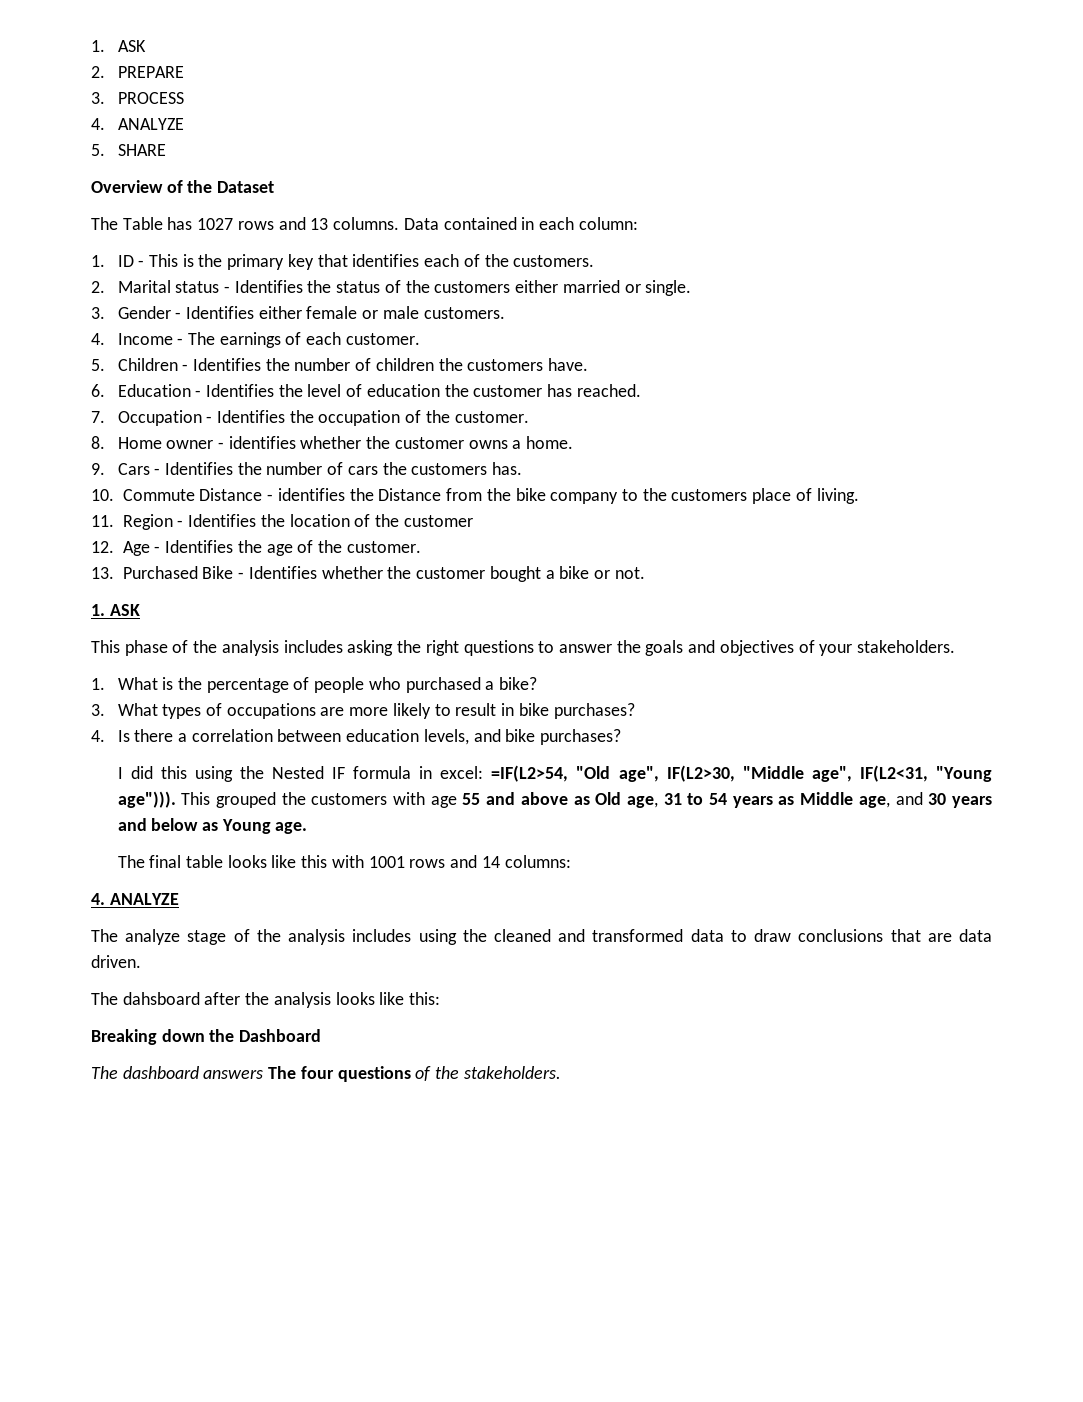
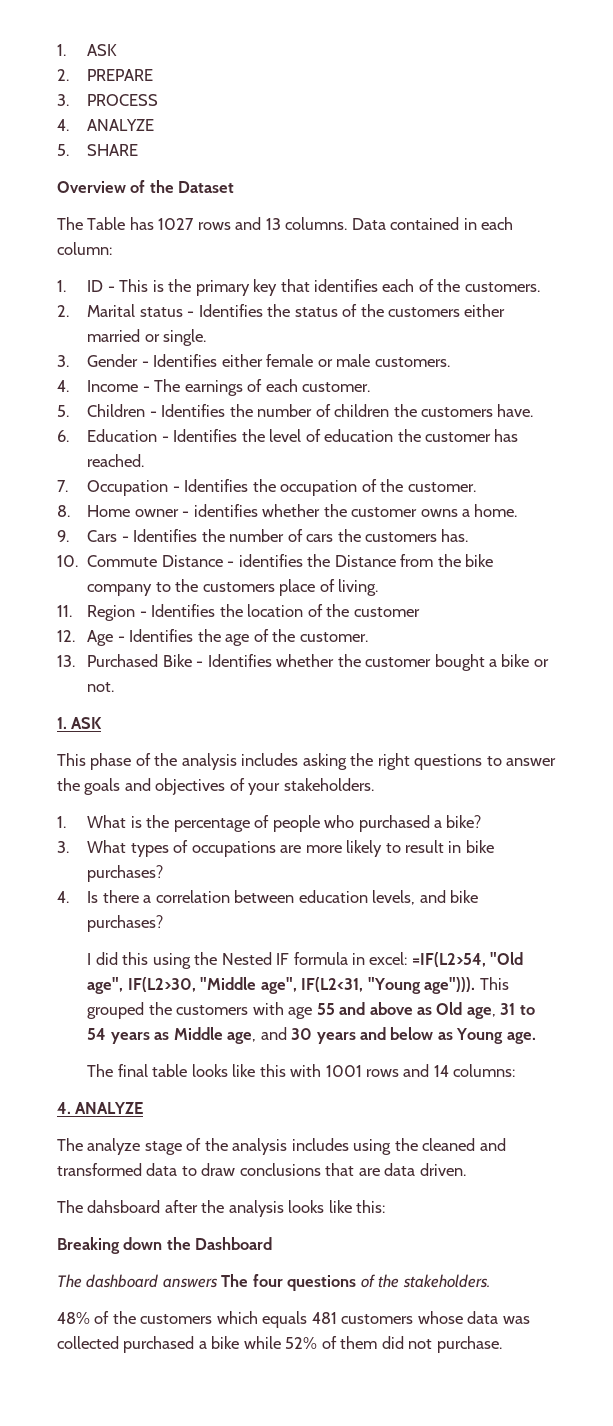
(561, 1072) none -> [57,1311,530,1328] [57,1336,502,1353] // 48% of the customers which equals 481 customers whose data was collected purchased a bike while 52% of them did not purchase.

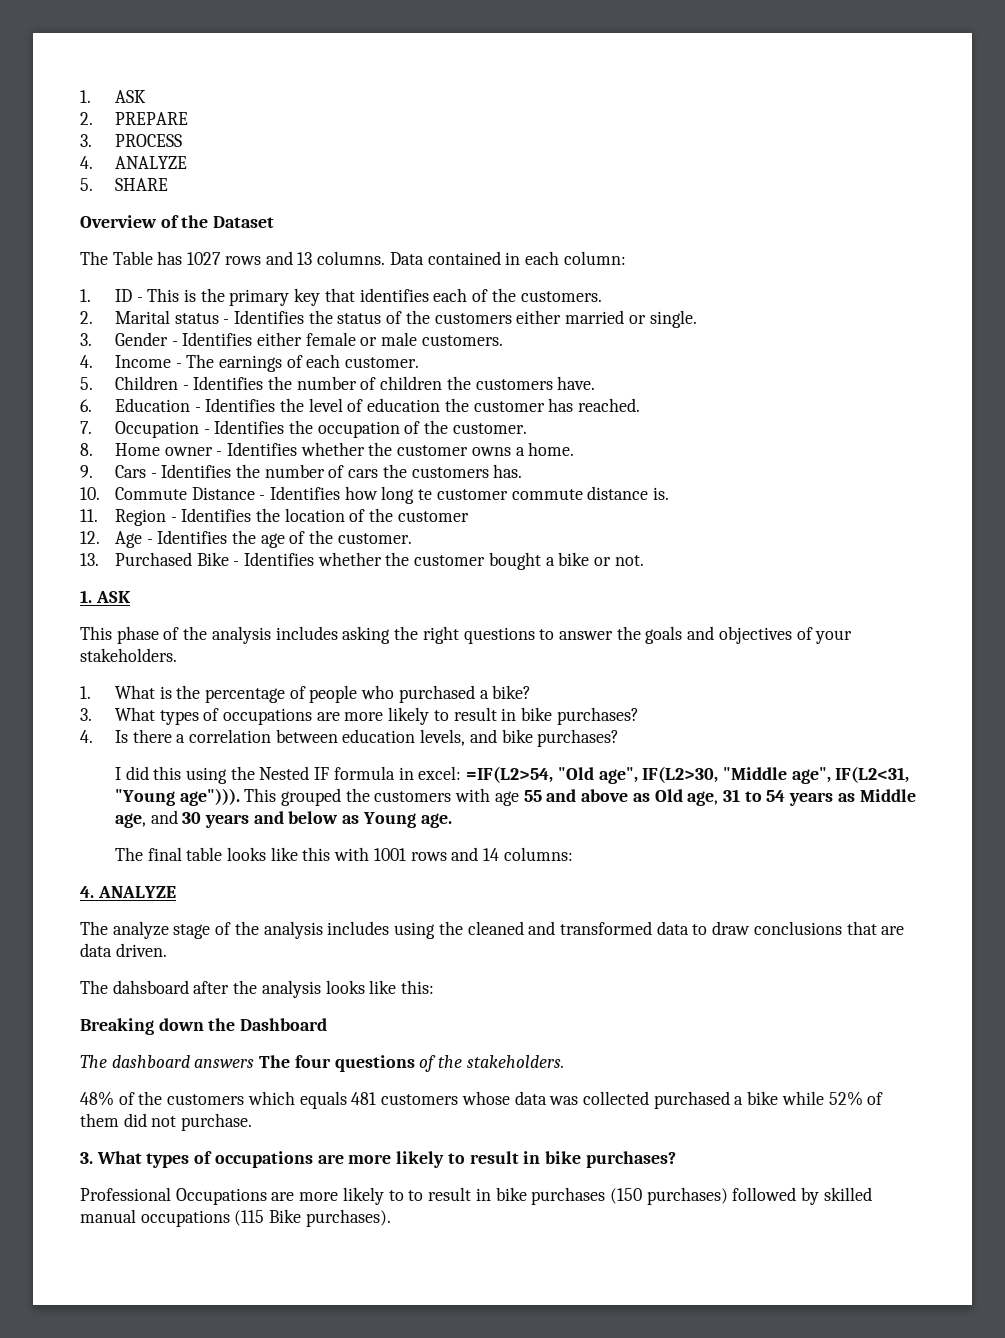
[193,504,258,517] identifies -> [226,442,297,456] Identifies
[238,554,493,567] [87,579,379,596] identifies the Distance from the bike company to the customers place of living. -> [269,486,670,504] Identifies how long te customer commute distance is.
(502, 1344) none -> [80,1151,676,1168] [80,1187,872,1205] [80,1209,391,1227] // 3. What types of occupations are more likely to result in bike purchases? // Professional Occupations are more likely to to result in bike purchases (150 purchases) followed by skilled manual occupations (115 Bike purchases).

